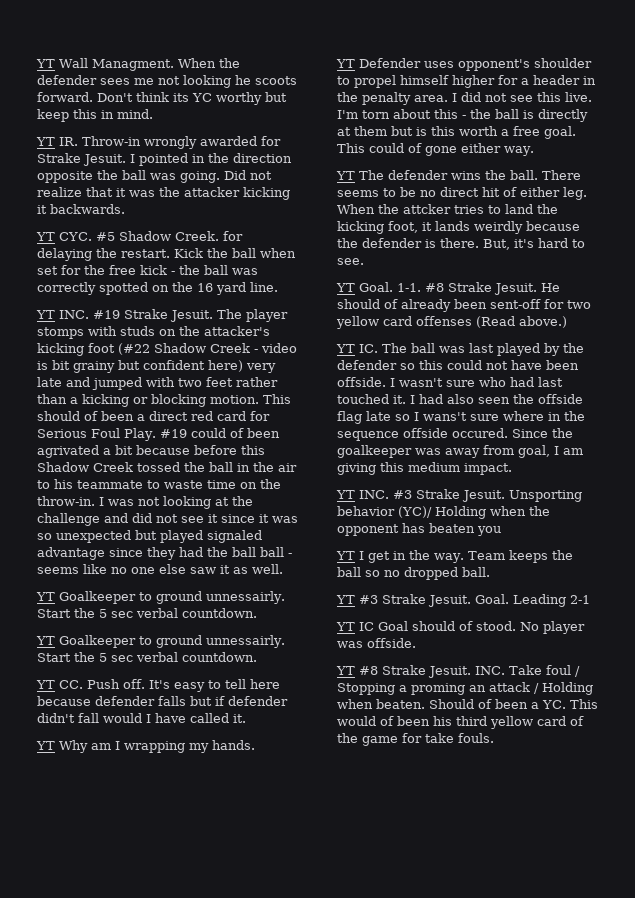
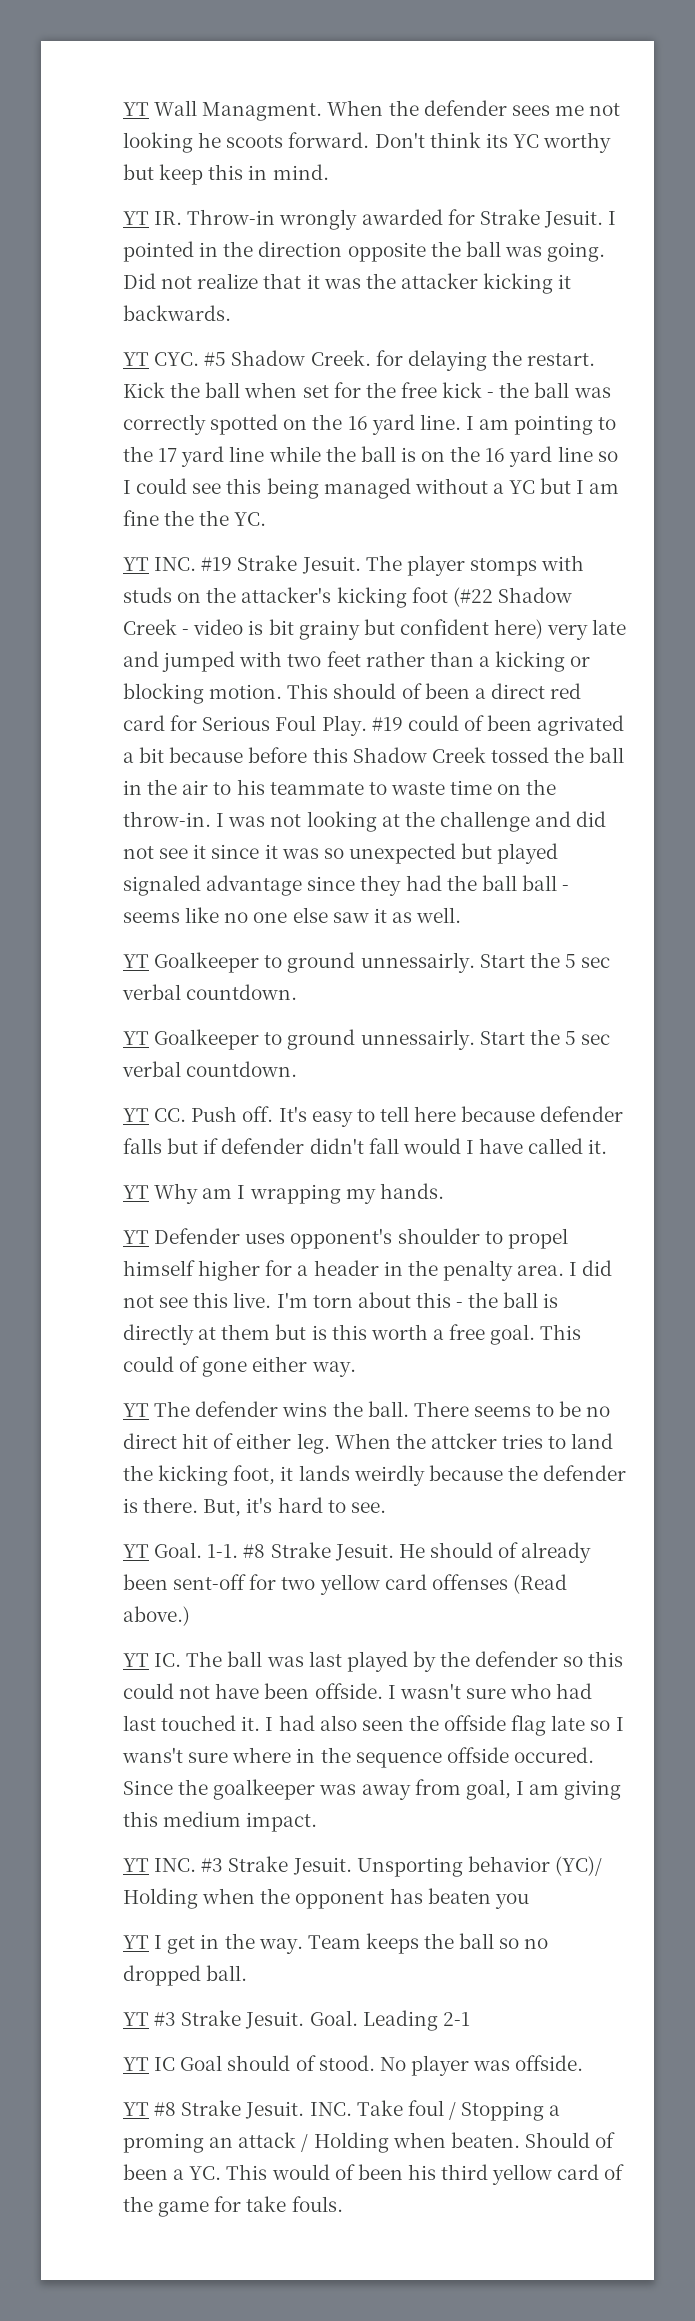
(278, 287) none -> [465,415,617,435] [123,446,618,467] [123,478,620,499] [123,510,267,526] I am pointing to the 17 yard line while the ball is on the 16 yard line so I could see this being managed without a YC but I am fine the the YC.

